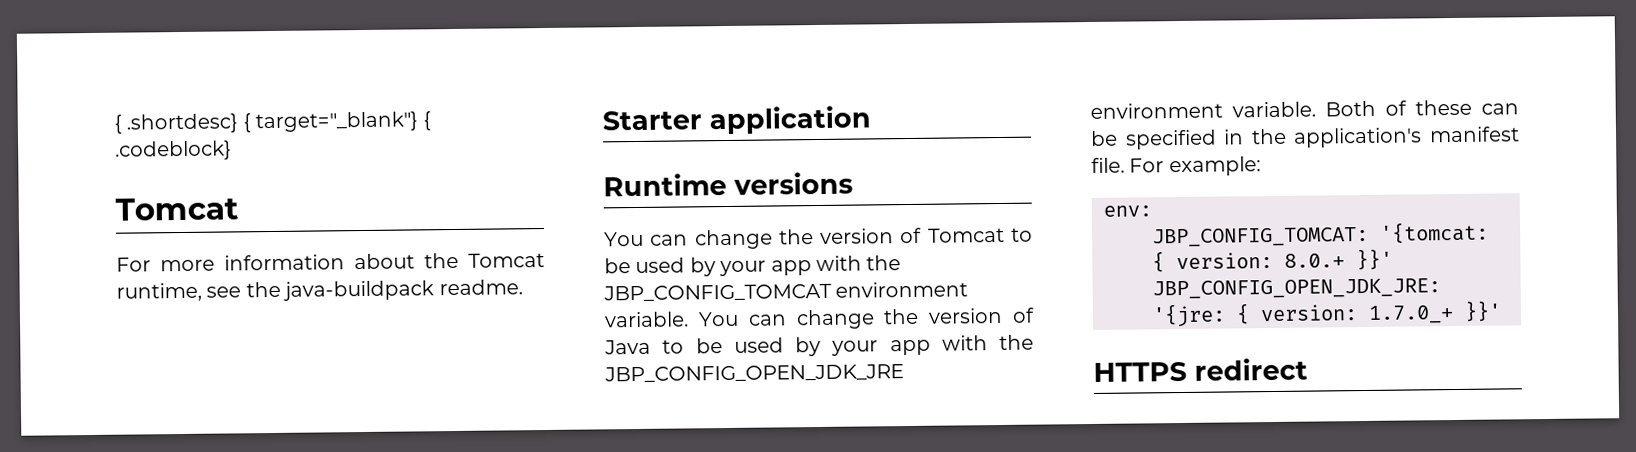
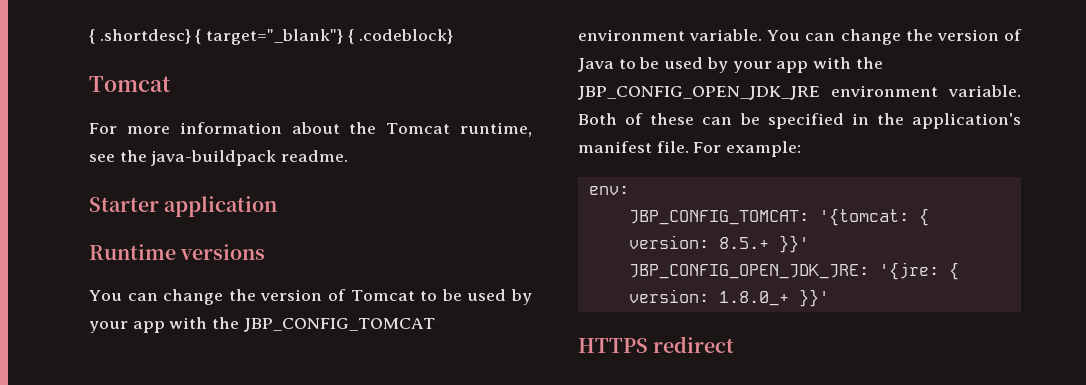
[1284,253,1345,268] 8.0.+ -> [718,237,769,249] 8.5.+
[1368,305,1454,324] 1.7.0_+ -> [718,291,789,306] 1.8.0_+

